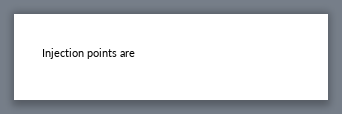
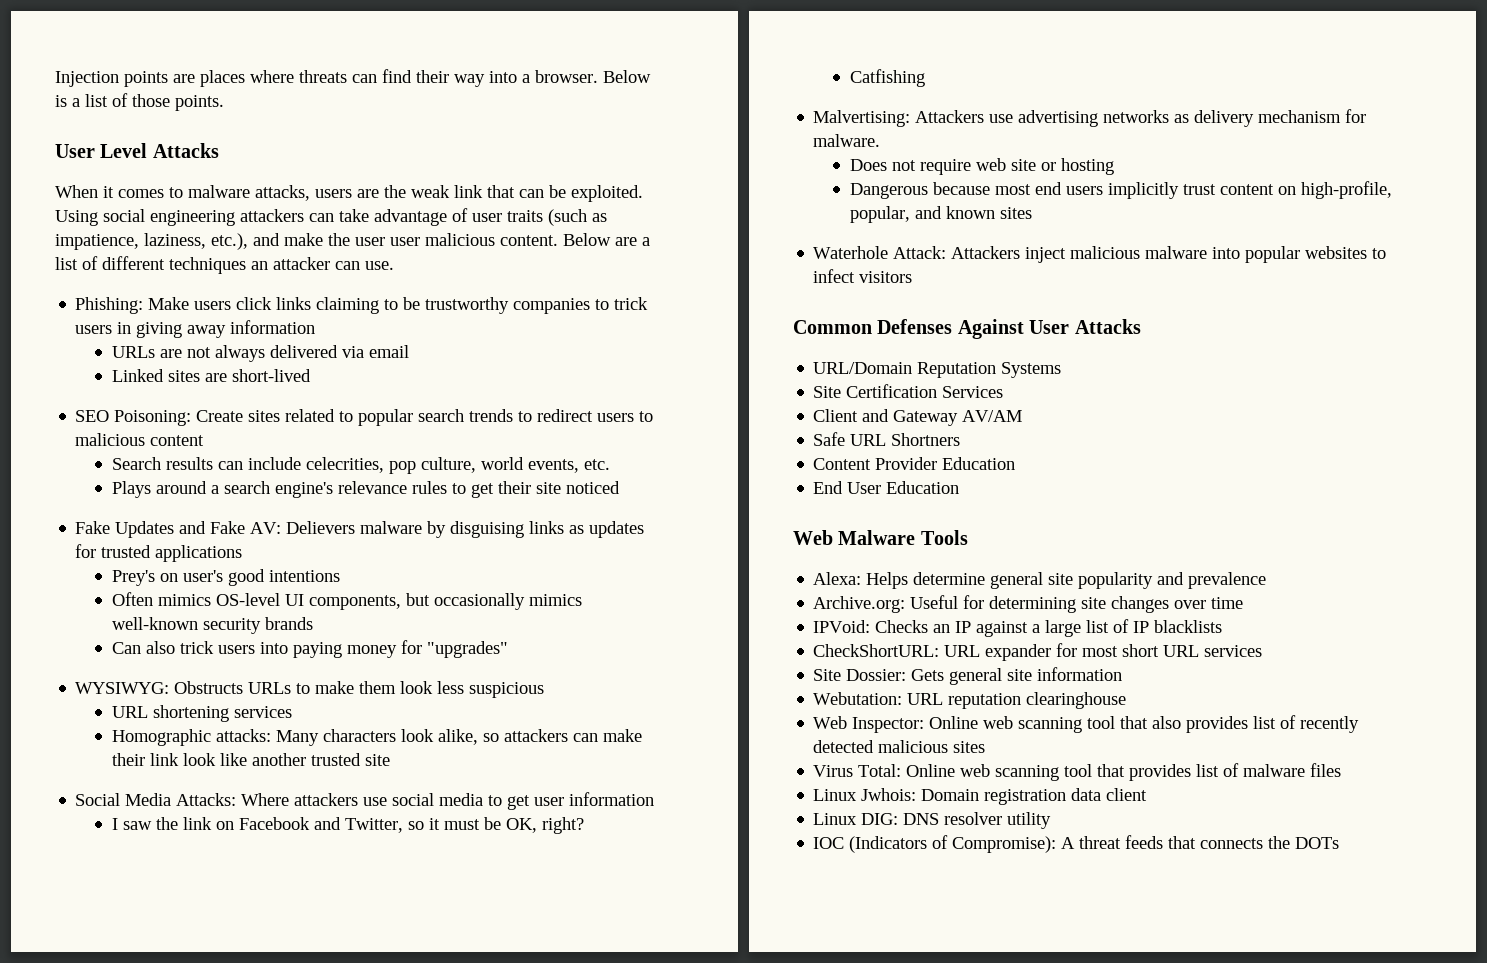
(135, 54) none -> [200,69,651,87] [55,93,224,111] [55,143,219,158] [55,185,643,202] [55,208,607,226] [55,233,650,250] [55,256,394,274] [75,297,649,314] [75,320,316,338] [111,345,409,362] [111,369,311,382] [75,409,654,426] [75,433,205,446] [111,457,610,474] [111,481,620,498] [75,521,645,538] [75,544,243,562] [111,569,340,586] [111,592,582,610] [111,617,313,634] [111,640,508,658] [75,681,545,698] [111,705,292,722] [111,729,642,746] [111,753,390,766] [75,792,655,810] [111,817,584,834] [849,69,925,87] [813,109,1367,127] [813,134,881,147] [849,158,1114,175] [849,181,1392,199] [849,206,1032,223] [813,246,1387,263] [813,269,913,283] [793,319,1141,339] [813,362,1062,378] [813,384,1004,398] [813,409,1023,426] [813,432,961,446] [813,457,1016,470] [813,481,960,494] [793,530,968,545] [813,572,1267,589] [813,595,1244,613] [813,619,1223,637] [813,643,1263,661] [813,667,1123,685] [813,692,1127,709] [813,715,1360,733] [813,740,986,753] [813,763,1342,781] [813,788,1148,805] [813,812,1052,829] [813,835,1340,853] places where threats can find their way into a browser. Below is a list of those points. // User Level Attacks // When it comes to malware attacks, users are the weak link that can be exploited. Using social engineering attackers can take advantage of user traits (such as impatience, laziness, etc.), and make the user user malicious content. Below are a list of different techniques an attacker can use. // Phishing: Make users click links claiming to be trustworthy companies to trick users in giving away information // URLs are not always delivered via email // Linked sites are short-lived // SEO Poisoning: Create sites related to popular search trends to redirect users to malicious content // Search results can include celecrities, pop culture, world events, etc. // Plays around a search engine's relevance rules to get their site noticed // Fake Updates and Fake AV: Delievers malware by disguising links as updates for trusted applications // Prey's on user's good intentions // Often mimics OS-level UI components, but occasionally mimics well-known security brands // Can also trick users into paying money for "upgrades" // WYSIWYG: Obstructs URLs to make them look less suspicious // URL shortening services // Homographic attacks: Many characters look alike, so attackers can make their link look like another trusted site // Social Media Attacks: Where attackers use social media to get user information // I saw the link on Facebook and Twitter, so it must be OK, right? // Catfishing // Malvertising: Attackers use advertising networks as delivery mechanism for malware. // Does not require web site or hosting // Dangerous because most end users implicitly trust content on high-profile, popular, and known sites // Waterhole Attack: Attackers inject malicious malware into popular websites to infect visitors // Common Defenses Against User Attacks // URL/Domain Reputation Systems // Site Certification Services // Client and Gateway AV/AM // Safe URL Shortners // Content Provider Education // End User Education // Web Malware Tools // Alexa: Helps determine general site popularity and prevalence // Archive.org: Useful for determining site changes over time // IPVoid: Checks an IP against a large list of IP blacklists // CheckShortURL: URL expander for most short URL services // Site Dossier: Gets general site information // Webutation: URL reputation clearinghouse // Web Inspector: Online web scanning tool that also provides list of recently detected malicious sites // Virus Total: Online web scanning tool that provides list of malware files // Linux Jwhois: Domain registration data client // Linux DIG: DNS resolver utility // IOC (Indicators of Compromise): A threat feeds that connects the DOTs

